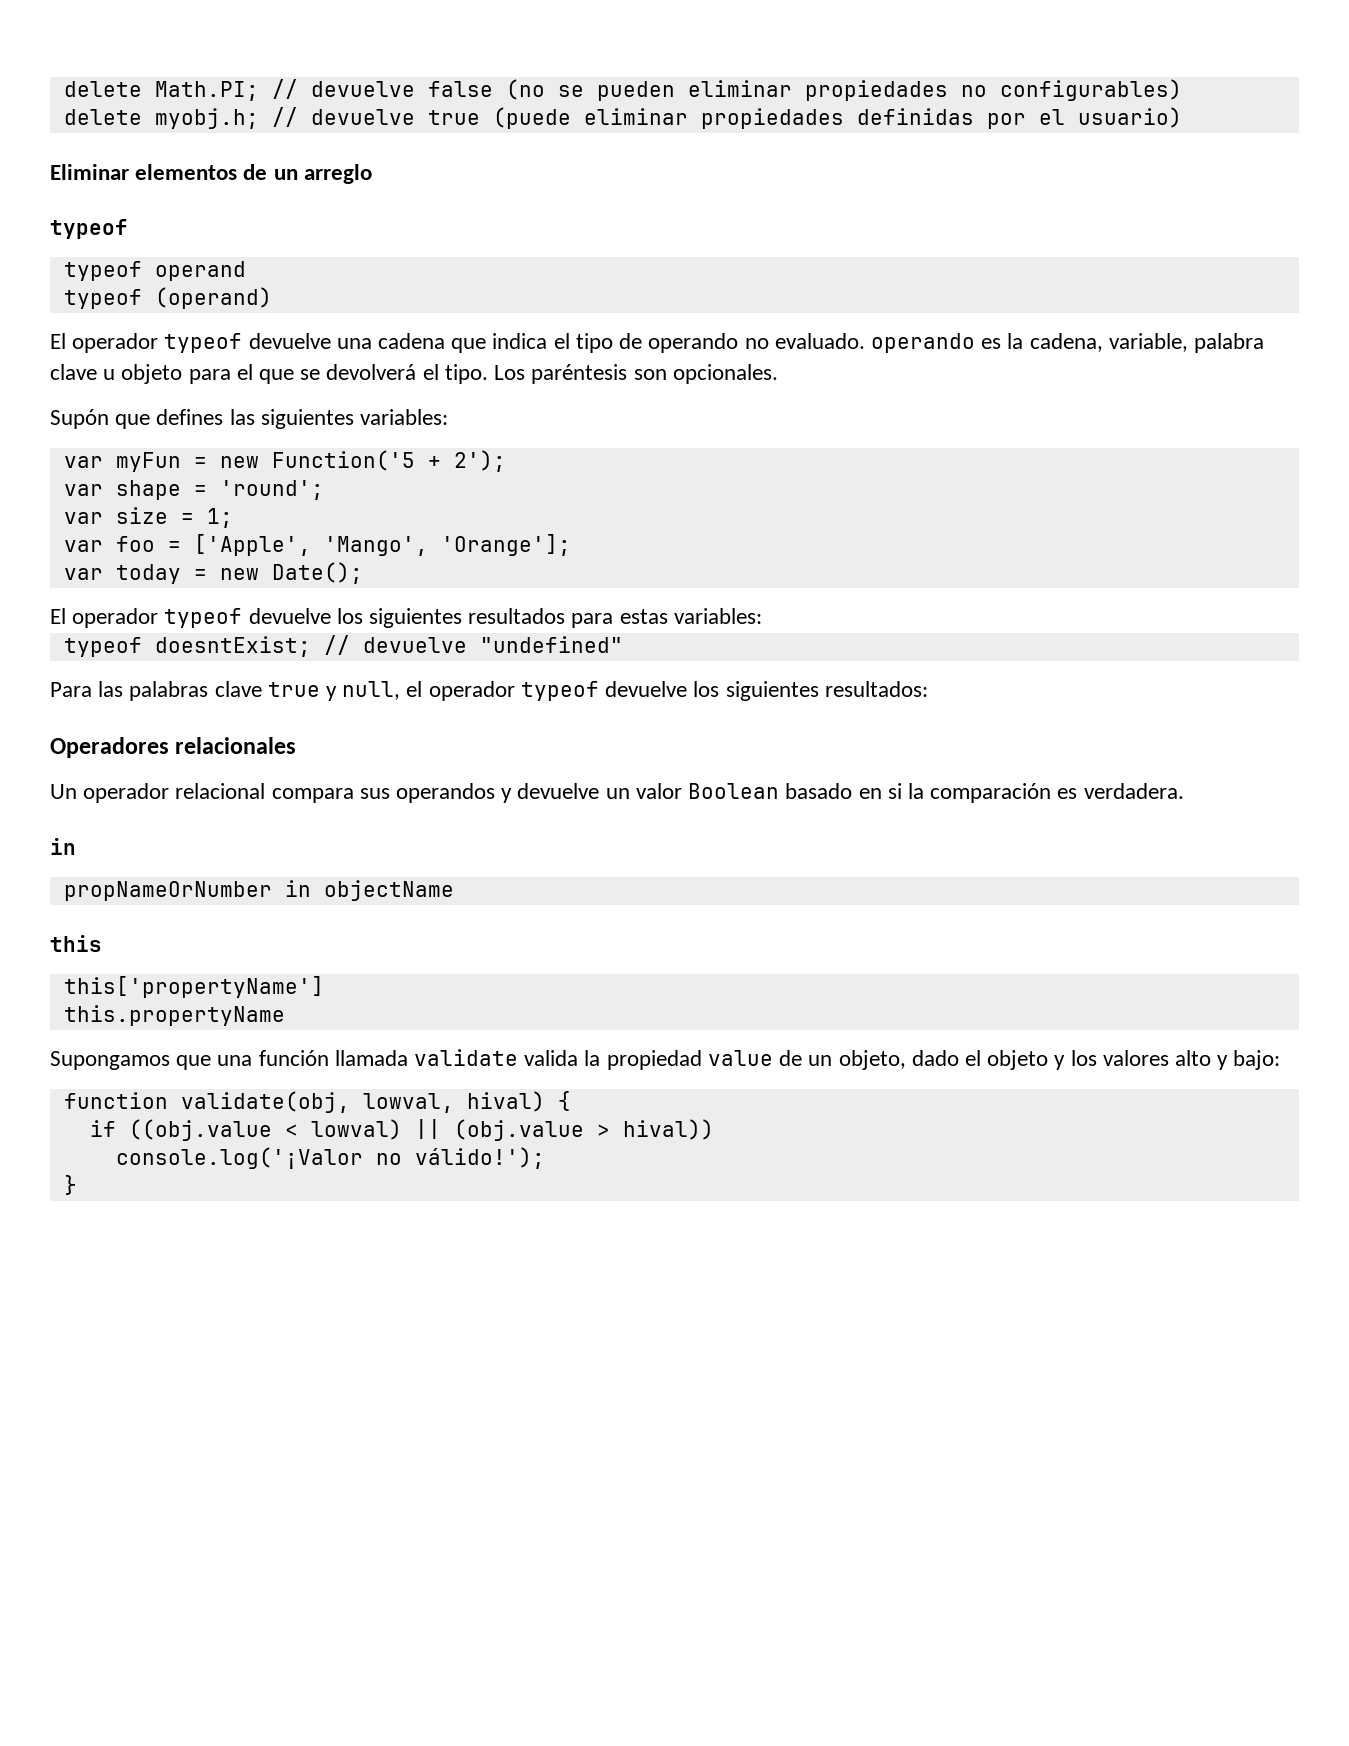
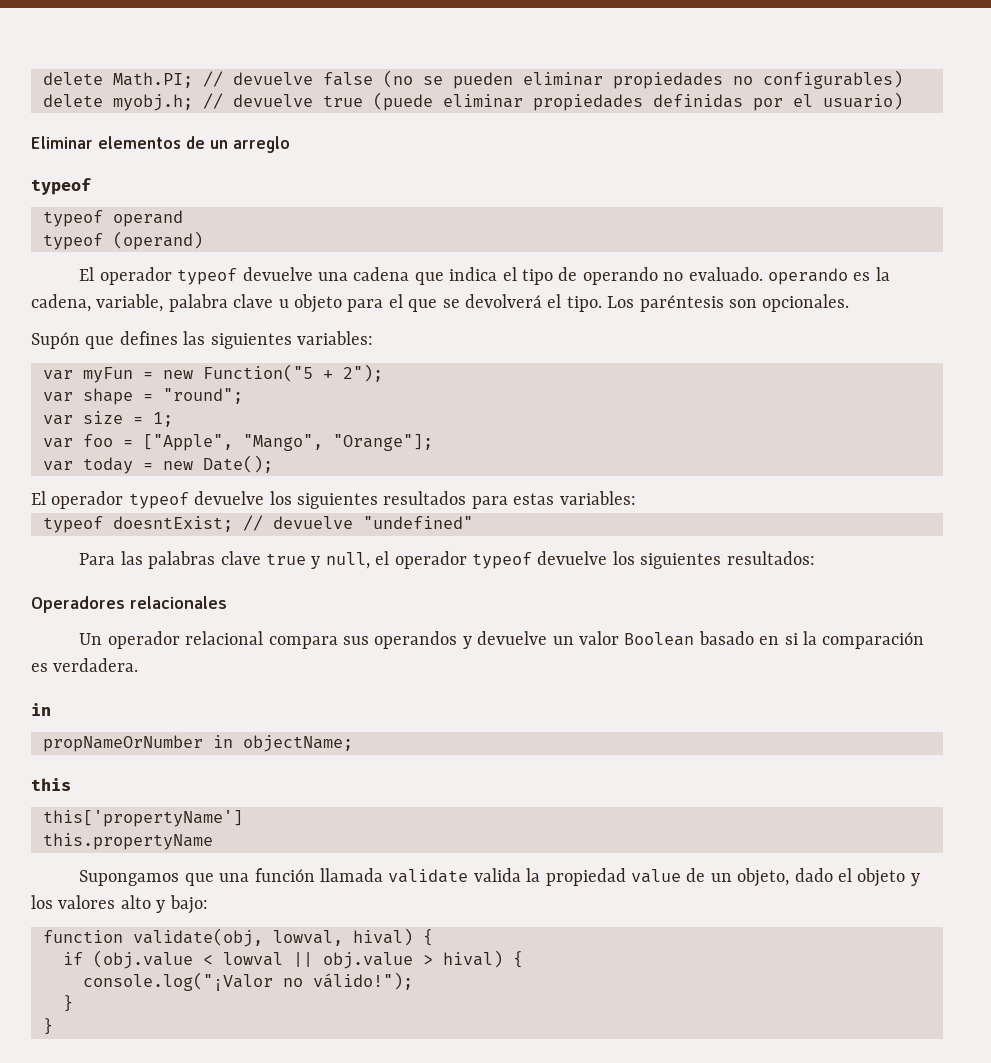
[271,450,506,472] Function('5 + 2'); -> [203,364,383,382] Function("5 + 2");
[219,480,324,500] 'round'; -> [163,388,243,404] "round";
[193,534,571,556] ['Apple', 'Mango', 'Orange']; -> [143,434,433,451] ["Apple", "Mango", "Orange"];
[323,880,454,901] objectName -> [243,735,353,752] objectName;
[128,1119,714,1141] [115,1147,545,1169] [63,1175,77,1195] ((obj.value < lowval) || (obj.value > hival)) // console.log('¡Valor no válido!'); // } -> [93,950,523,969] [83,972,413,991] [63,995,73,1012] [43,1018,53,1035] (obj.value < lowval || obj.value > hival) { // console.log("¡Valor no válido!"); // } // }

